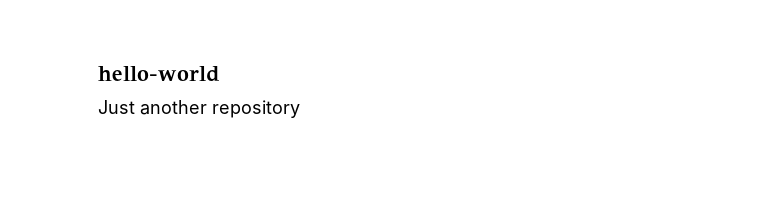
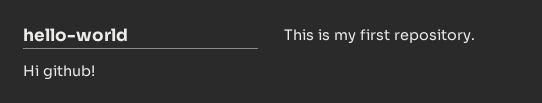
[98,100,300,118] Just another repository -> [23,65,95,80] [284,29,475,44] Hi github! // This is my first repository.

